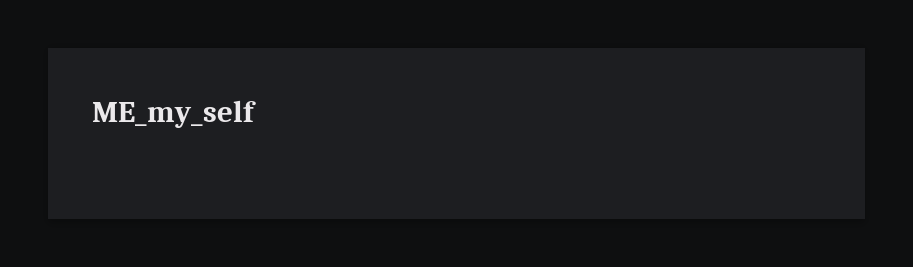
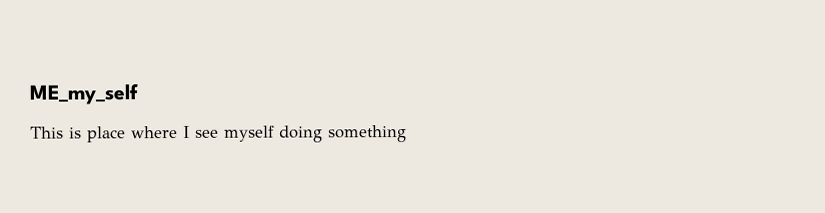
(256, 114) none -> [30,125,407,143] // This is place where I see myself doing something

